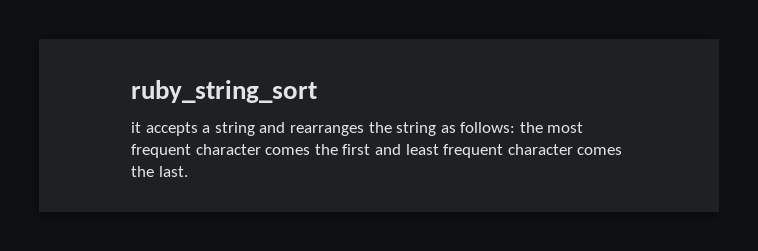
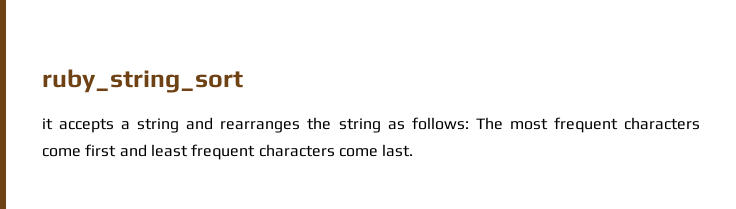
[519,122,543,133] the -> [475,117,503,130] The
[195,144,338,155] character comes the -> [624,117,701,130] [42,148,81,157] characters come
[507,144,623,155] [131,166,154,177] character comes the -> [258,144,378,157] characters come

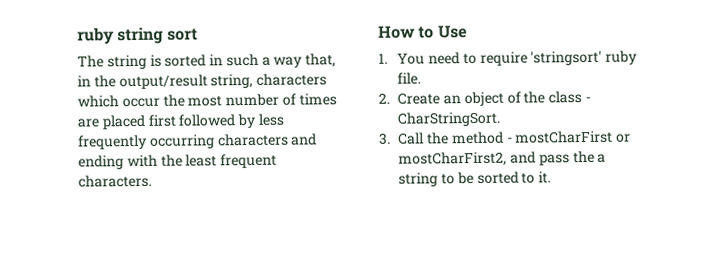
[42,69,243,93] [42,117,701,133] [42,144,414,160] ruby_string_sort // it accepts a string and rearranges the string as follows: The most frequent characters come first and least frequent characters come last. -> [77,26,198,45] [77,53,337,70] [77,73,328,90] [77,93,337,108] [77,113,284,130] [78,133,318,150] [78,153,278,170] [78,174,152,188] [378,25,467,39] [378,50,638,66] [397,72,422,85] [378,91,591,107] [397,111,501,127] [379,130,632,145] [398,150,607,167] [398,171,552,187] ruby string sort // The string is sorted in such a way that, in the output/result string, characters which occur the most number of times are placed first followed by less frequently occurring characters and ending with the least frequent characters. // How to Use // 1. You need to require 'stringsort' ruby file. // 2. Create an object of the class - CharStringSort. // 3. Call the method - mostCharFirst or mostCharFirst2, and pass the a string to be sorted to it.

